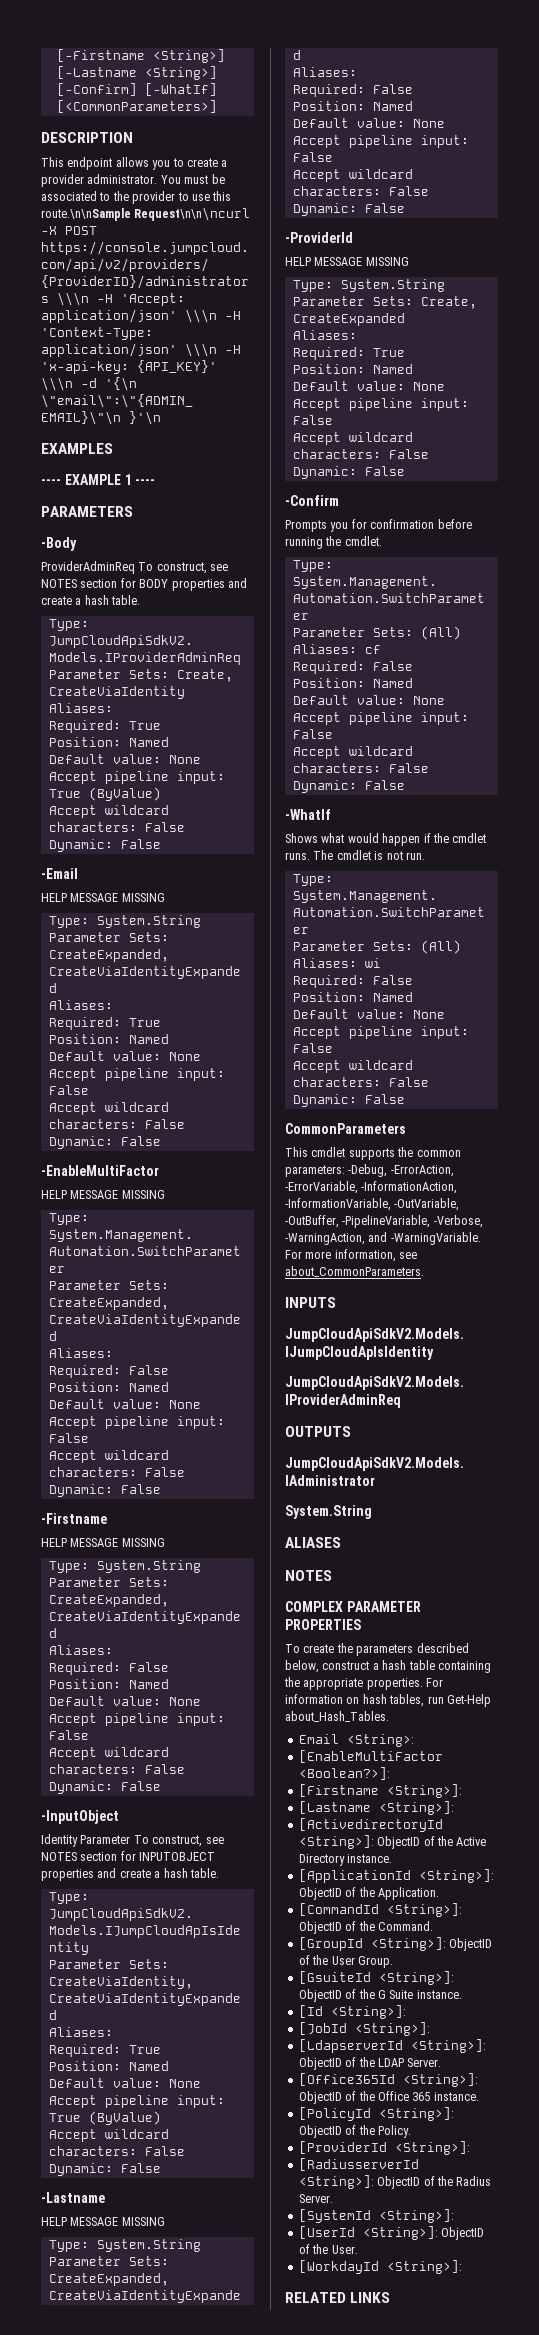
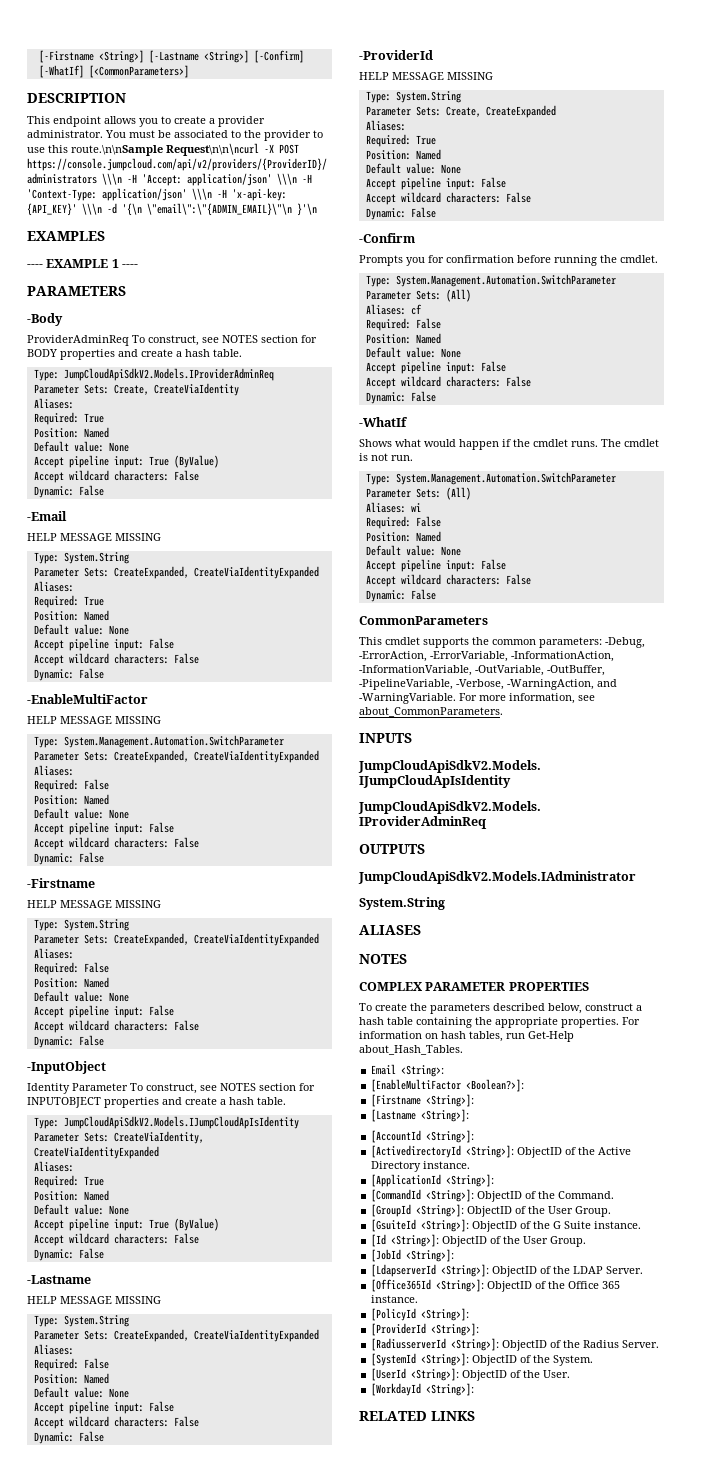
(454, 1808) none -> [371,1130,475,1143] // [AccountId <String>]:
[298,1887,439,1900] ObjectID of the Application. -> (495, 1180) none
(406, 2012) none -> [442,1236,587,1247] ObjectID of the User Group.
[298,2125,411,2138] ObjectID of the Policy. -> (470, 1314) none
(454, 2216) none -> [472,1355,594,1366] ObjectID of the System.

